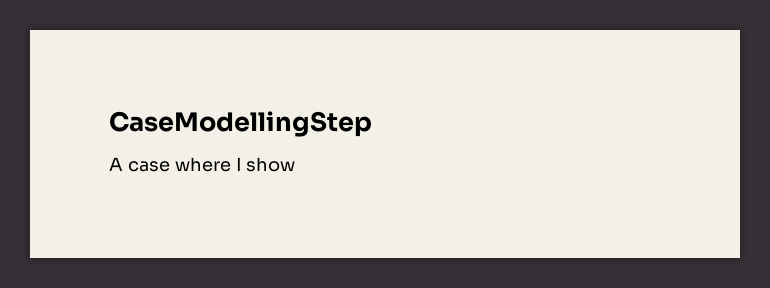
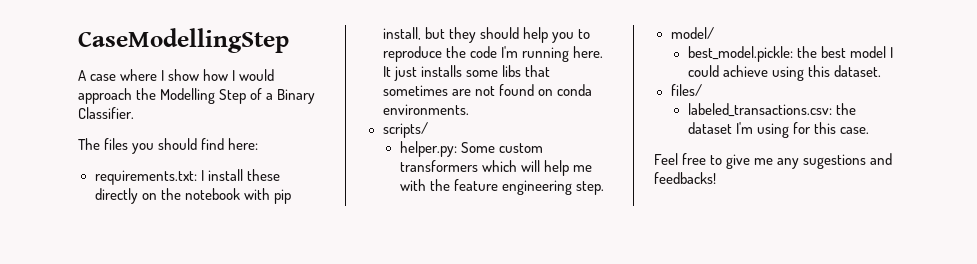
(296, 164) none -> [203,69,275,81] [78,88,316,104] [78,107,134,119] [78,138,259,154] [94,169,280,185] [94,188,291,204] [382,27,590,43] [382,46,603,62] [382,65,550,81] [382,84,592,96] [382,104,469,115] [382,122,428,138] [399,141,543,157] [399,160,592,176] [399,179,604,195] [670,27,714,39] [687,46,893,62] [687,65,881,81] [670,84,702,96] [687,103,856,117] [687,122,869,138] [654,153,893,169] [654,172,716,184] how I would approach the Modelling Step of a Binary Classifier. // The files you should find here: // requirements.txt: I install these directly on the notebook with pip install, but they should help you to reproduce the code I'm running here. It just installs some libs that sometimes are not found on conda environments. // scripts/ // helper.py: Some custom transformers which will help me with the feature engineering step. // model/ // best_model.pickle: the best model I could achieve using this dataset. // files/ // labeled_transactions.csv: the dataset I'm using for this case. // Feel free to give me any sugestions and feedbacks!

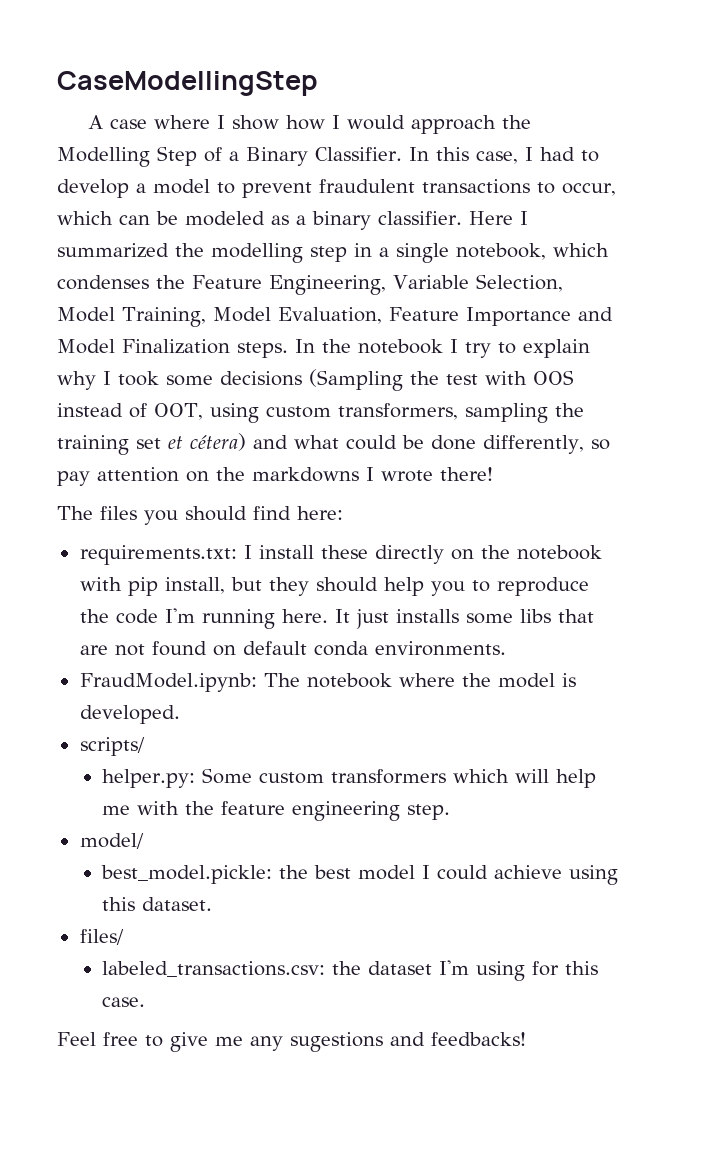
(134, 113) none -> [408,147,599,164] [57,179,616,198] [57,211,528,230] [57,243,609,263] [57,274,563,295] [57,307,613,327] [57,339,590,358] [57,369,574,391] [57,403,584,423] [57,433,610,455] [57,467,493,486] In this case, I had to develop a model to prevent fraudulent transactions to occur, which can be modeled as a binary classifier. Here I summarized the modelling step in a single notebook, which condenses the Feature Engineering, Variable Selection, Model Training, Model Evaluation, Feature Importance and Model Finalization steps. In the notebook I try to explain why I took some decisions (Sampling the test with OOS instead of OOT, using custom transformers, sampling the training set et cétera) and what could be done differently, so pay attention on the markdowns I wrote there!
[382,85,448,96] sometimes -> (594, 616) none
(553, 92) none -> [242,641,307,655] default
(469, 109) none -> [79,673,576,692] [79,705,180,724] // FraudModel.ipynb: The notebook where the model is developed.

